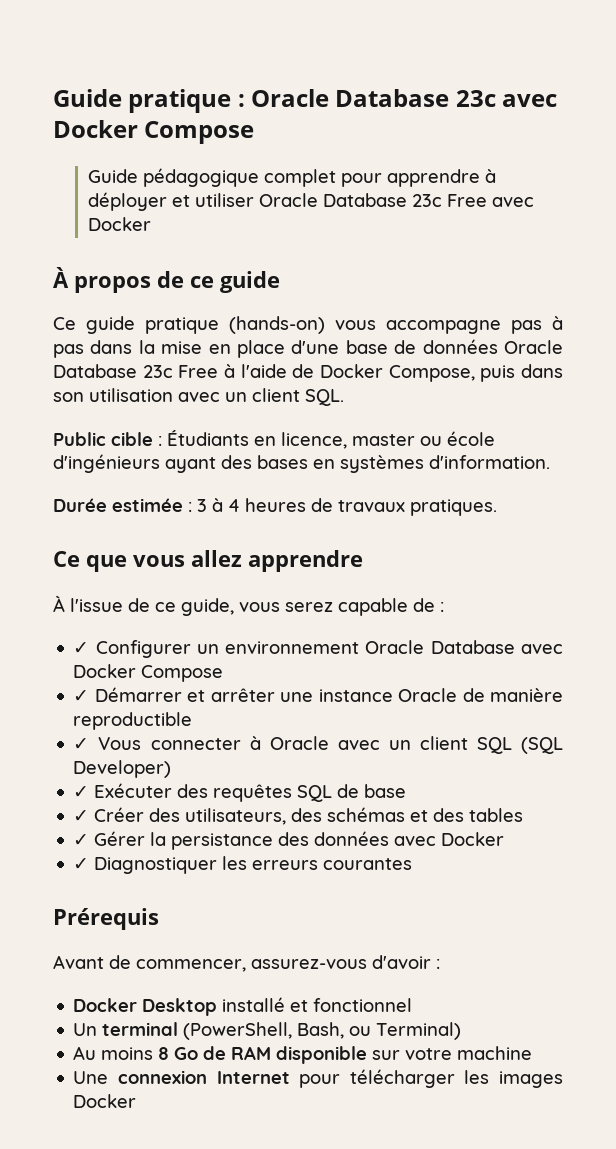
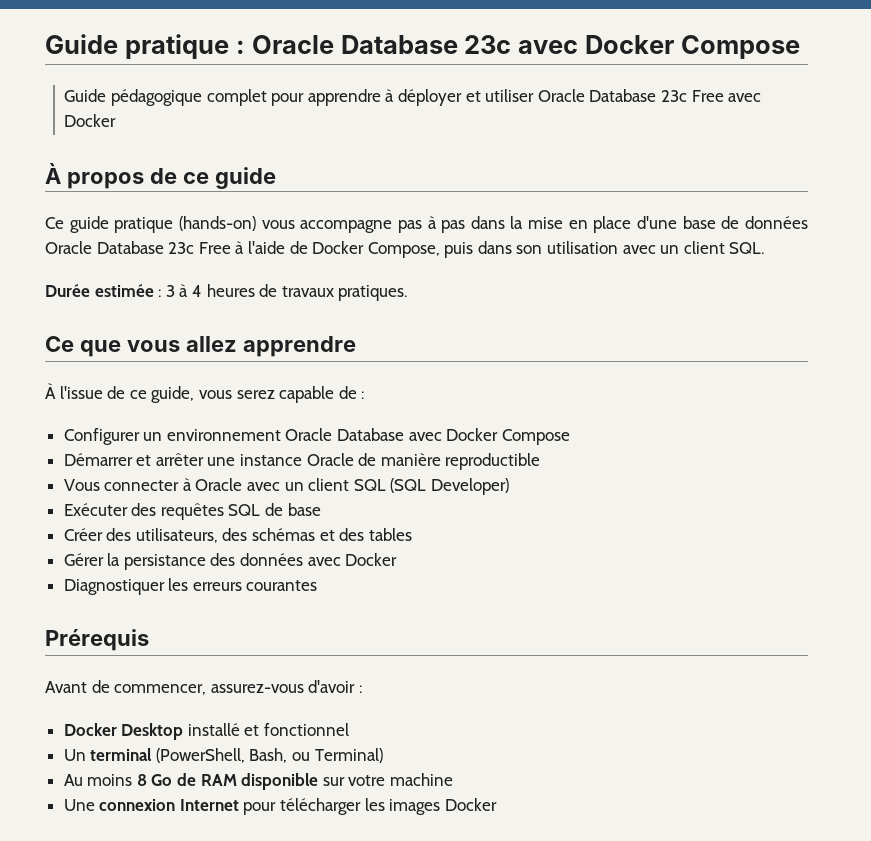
[53,429,495,449] [53,454,550,473] // Public cible : Étudiants en licence, master ou école d'ingénieurs ayant des bases en systèmes d'information. -> (765, 248) none
[73,642,90,654] ✓ -> (365, 395) none
[73,690,90,702] ✓ -> (570, 437) none
[73,738,90,750] ✓ -> (541, 461) none
[73,786,90,798] ✓ -> (509, 486) none
[73,810,90,822] ✓ -> (321, 509) none
[73,834,90,846] ✓ -> (412, 534) none
[73,858,90,870] ✓ -> (398, 559) none

